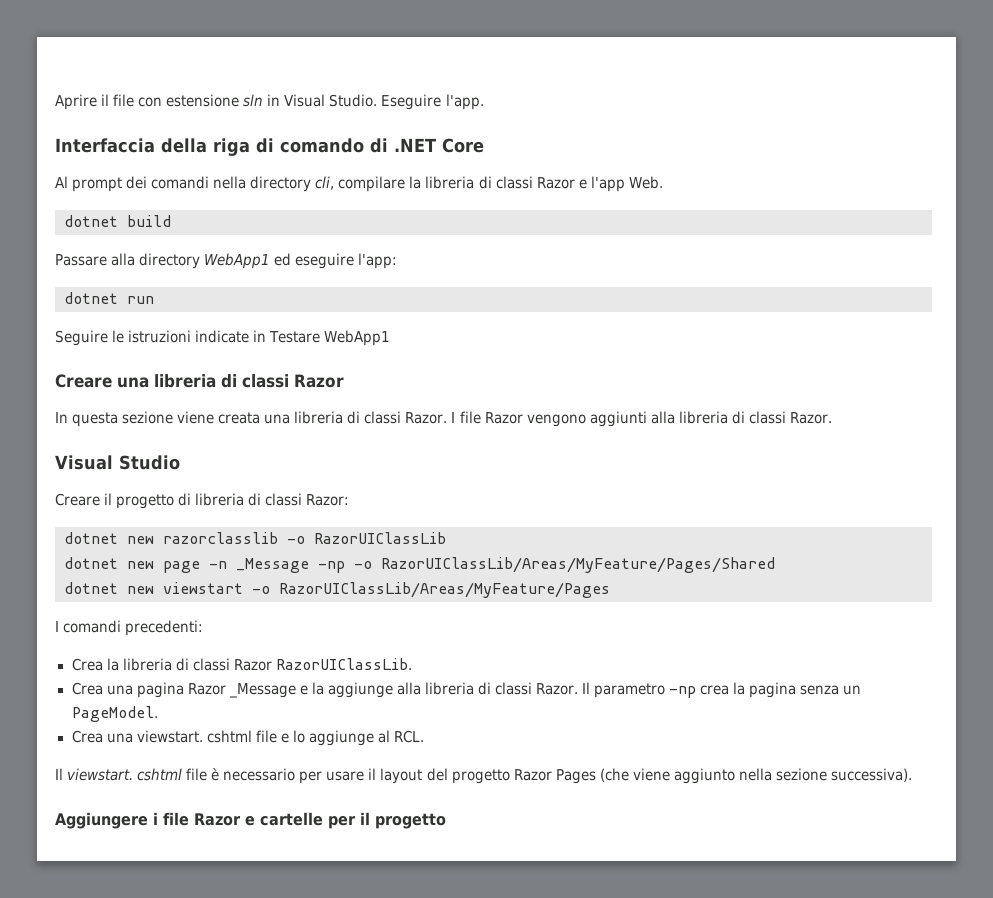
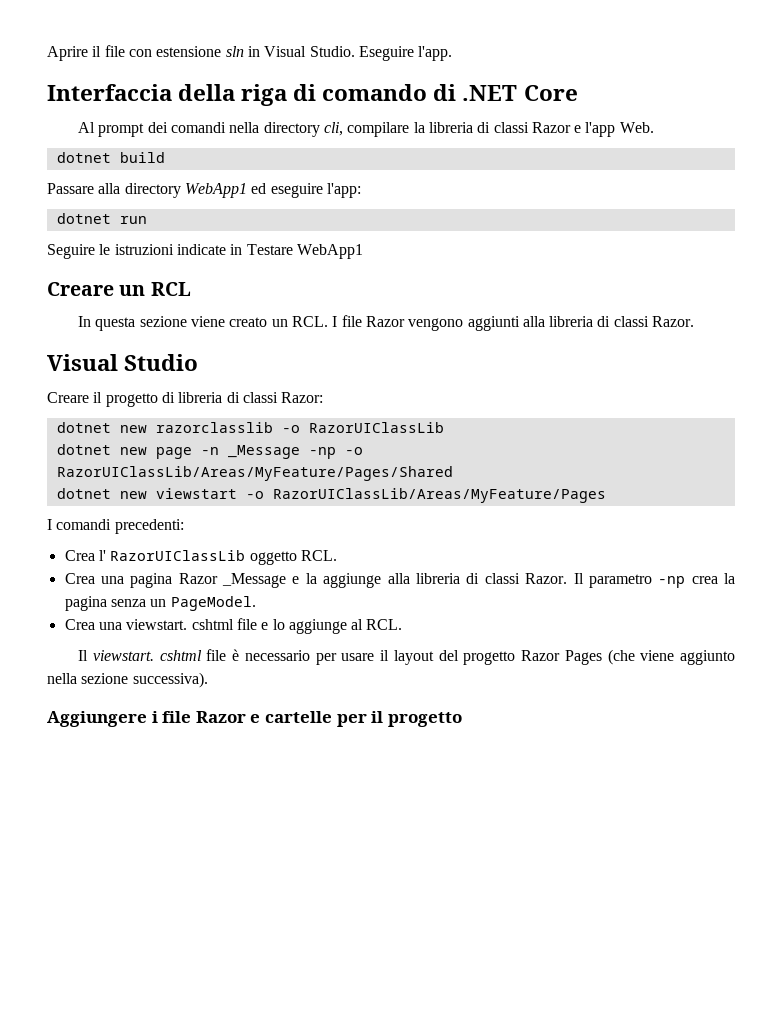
[117,374,344,388] una libreria di classi Razor -> [119,282,191,296] un RCL
[218,411,448,424] creata una libreria di classi Razor. -> [229,316,328,327] creato un RCL.
[106,658,412,671] la libreria di classi Razor RazorUIClassLib. -> [98,550,337,565] l' RazorUIClassLib oggetto RCL.

